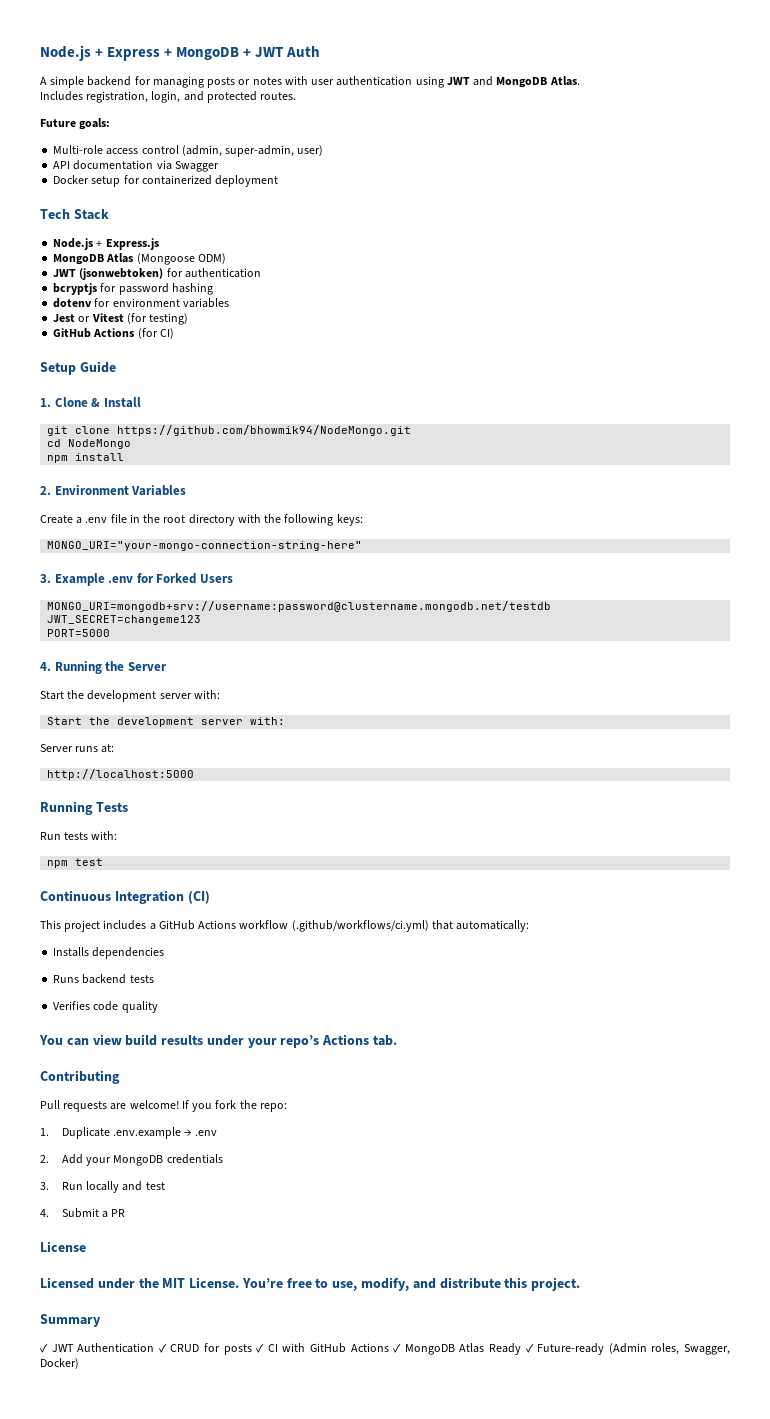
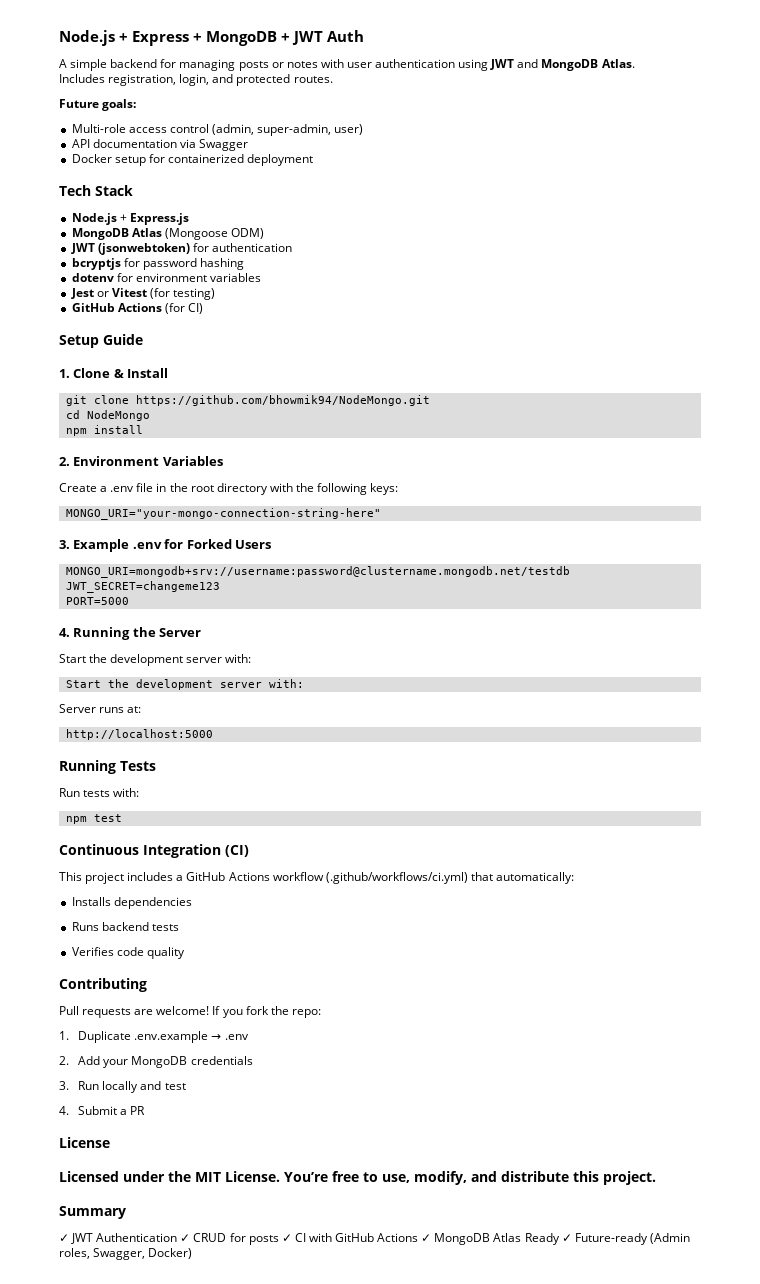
[39,1034,398,1048] // You can view build results under your repo’s Actions tab. -> (185, 953) none

